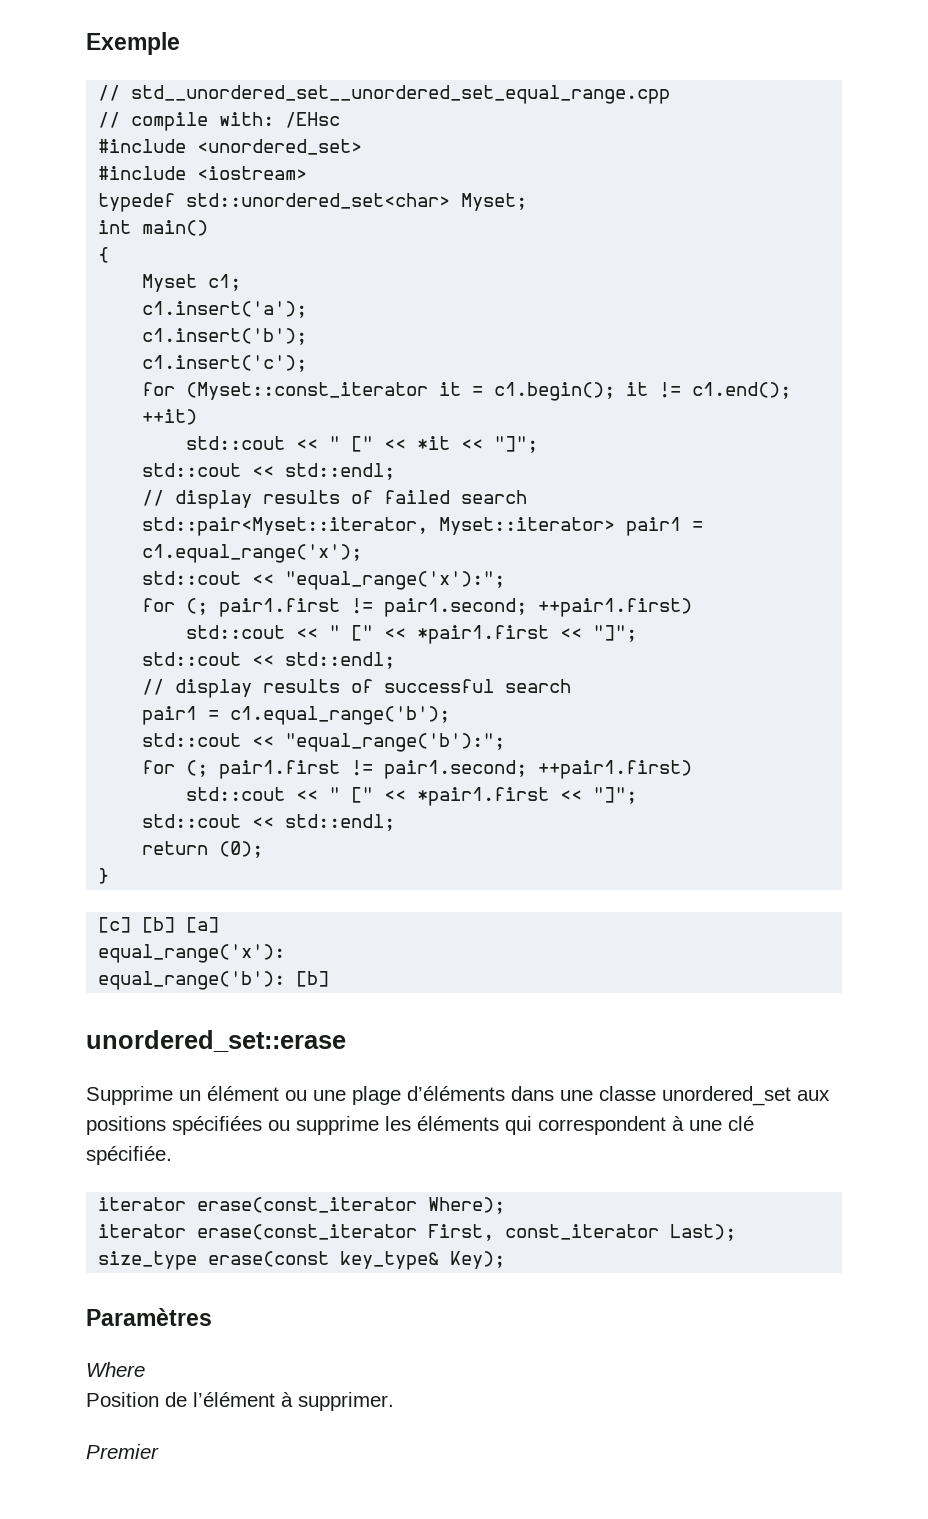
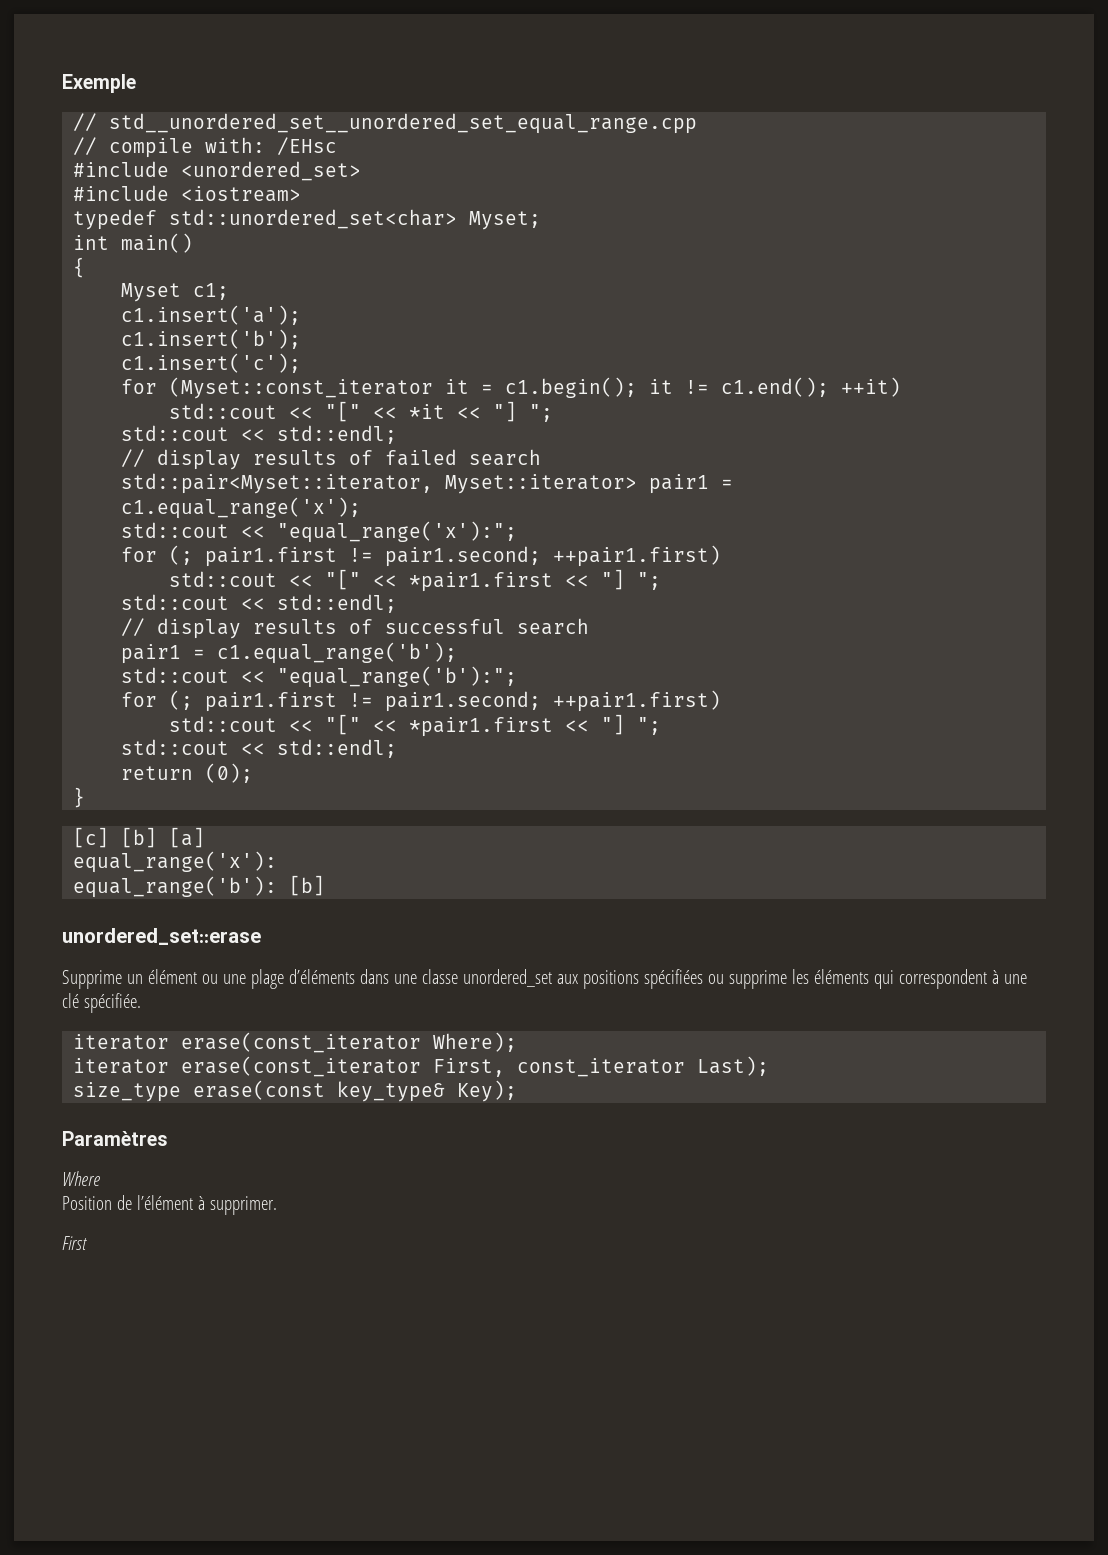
[329,436,374,452] " [" -> [325,401,362,422] "["
[494,436,539,453] "]"; -> [493,401,554,422] "] ";
[329,625,638,644] " [" << *pair1.first << "]"; -> [325,569,662,592] "[" << *pair1.first << "] ";
[329,787,638,806] " [" << *pair1.first << "]"; -> [325,714,662,737] "[" << *pair1.first << "] ";
[86,1444,159,1459] Premier -> [62,1236,87,1250] First

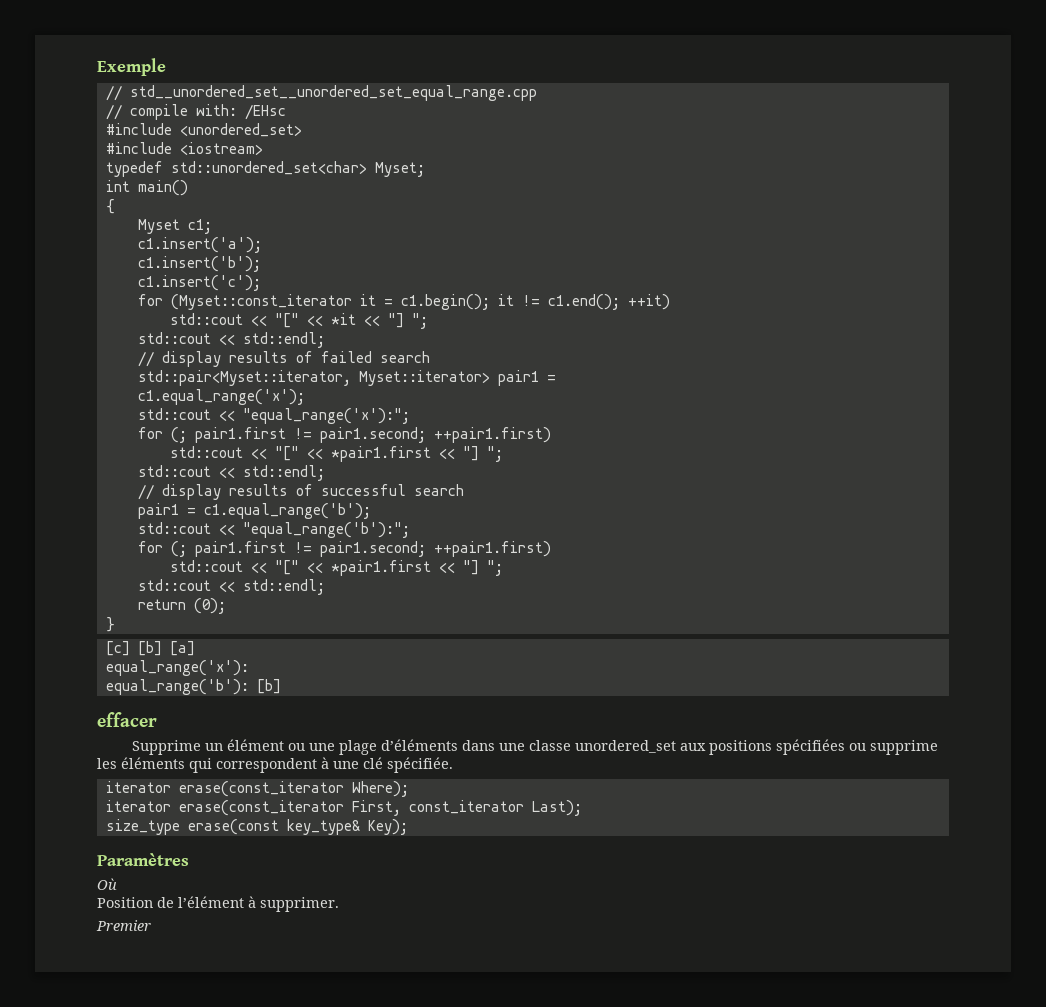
[62,928,261,945] unordered_set::erase -> [97,712,157,727] effacer
[62,1171,100,1186] Where -> [97,878,117,890] Où
[62,1236,87,1250] First -> [96,920,151,931] Premier

